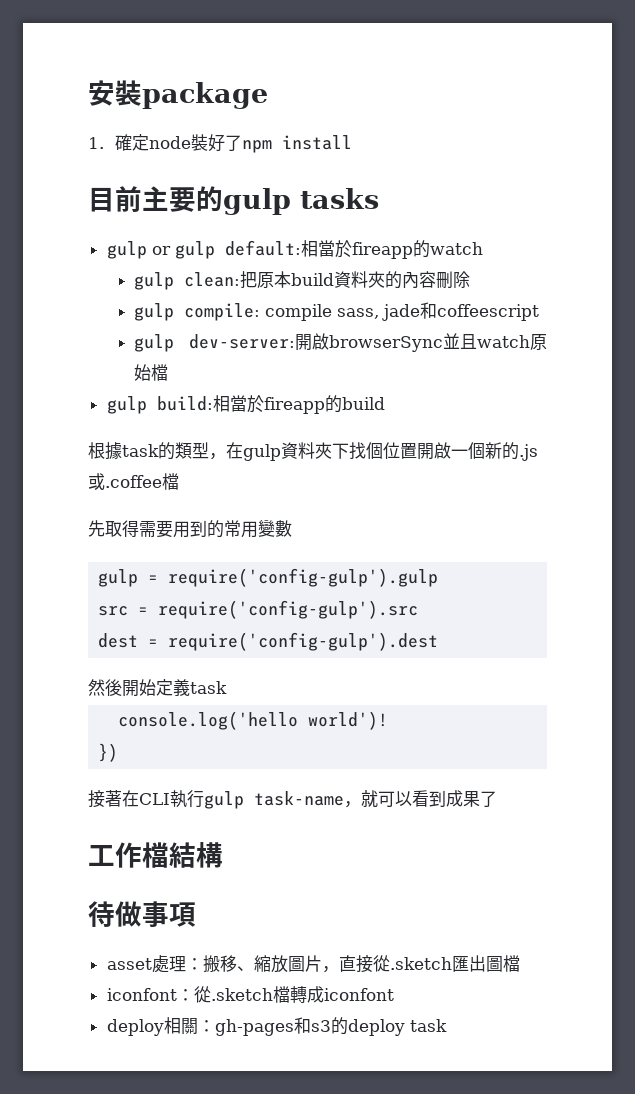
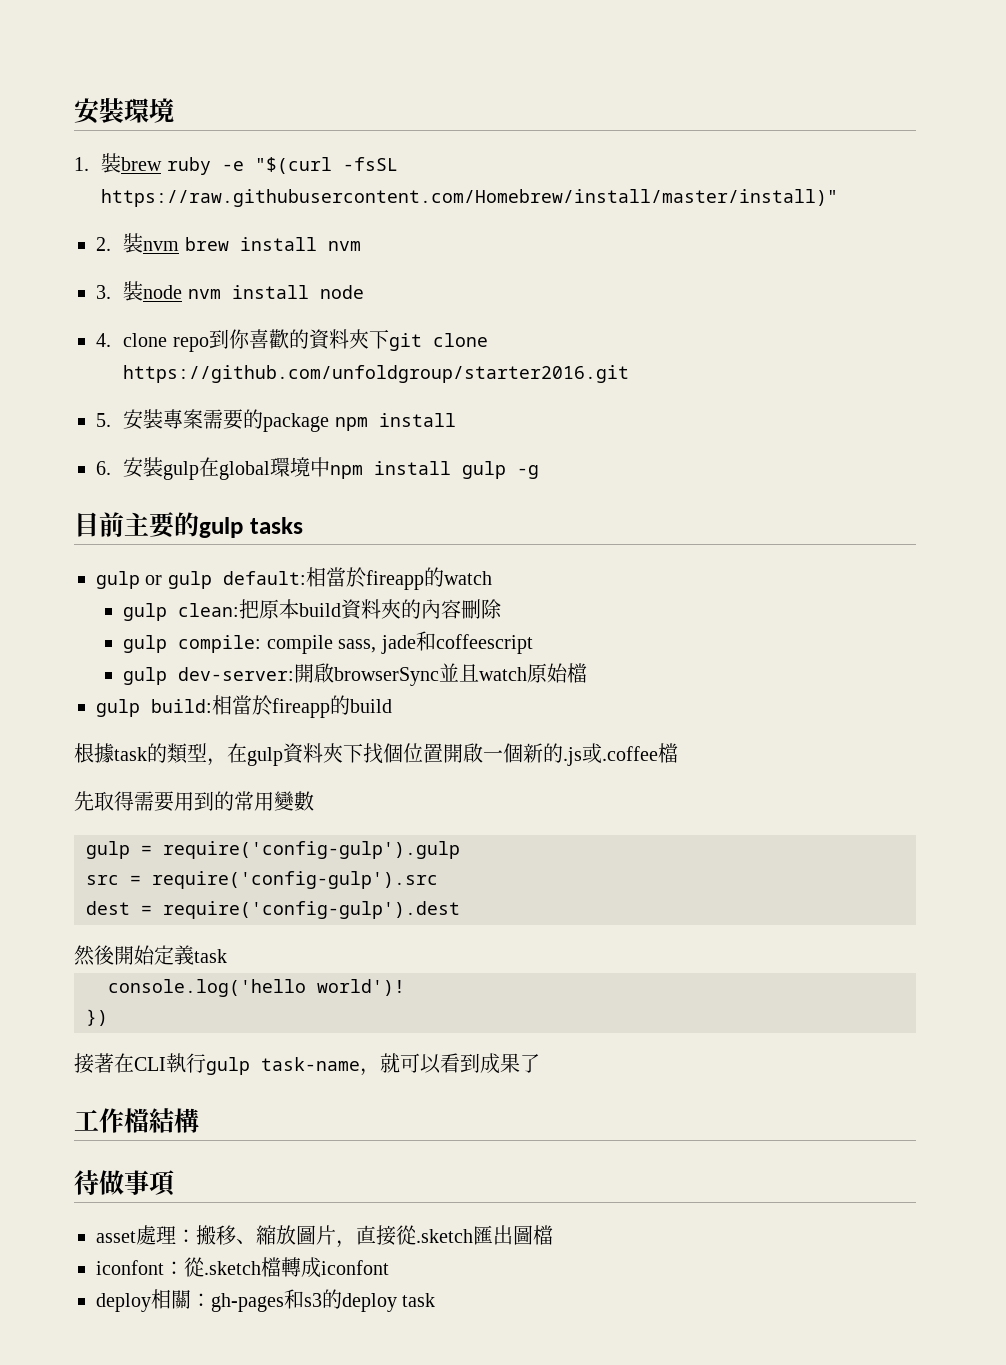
[88,80,268,109] 安裝package -> [74,98,174,124] 安裝環境
[115,134,353,153] 確定node裝好了npm install -> [101,153,398,175] [101,189,839,207] [96,233,361,253] [96,281,364,301] [96,329,488,352] [123,365,630,383] [96,409,456,432] [96,457,540,480] 裝brew ruby -e "$(curl -fsSL https://raw.githubusercontent.com/Homebrew/install/master/install)" // 2.裝nvm brew install nvm // 3.裝node nvm install node // 4. clone repo到你喜歡的資料夾下git clone https://github.com/unfoldgroup/starter2016.git // 5.安裝專案需要的package npm install // 6.安裝gulp在global環境中npm install gulp -g

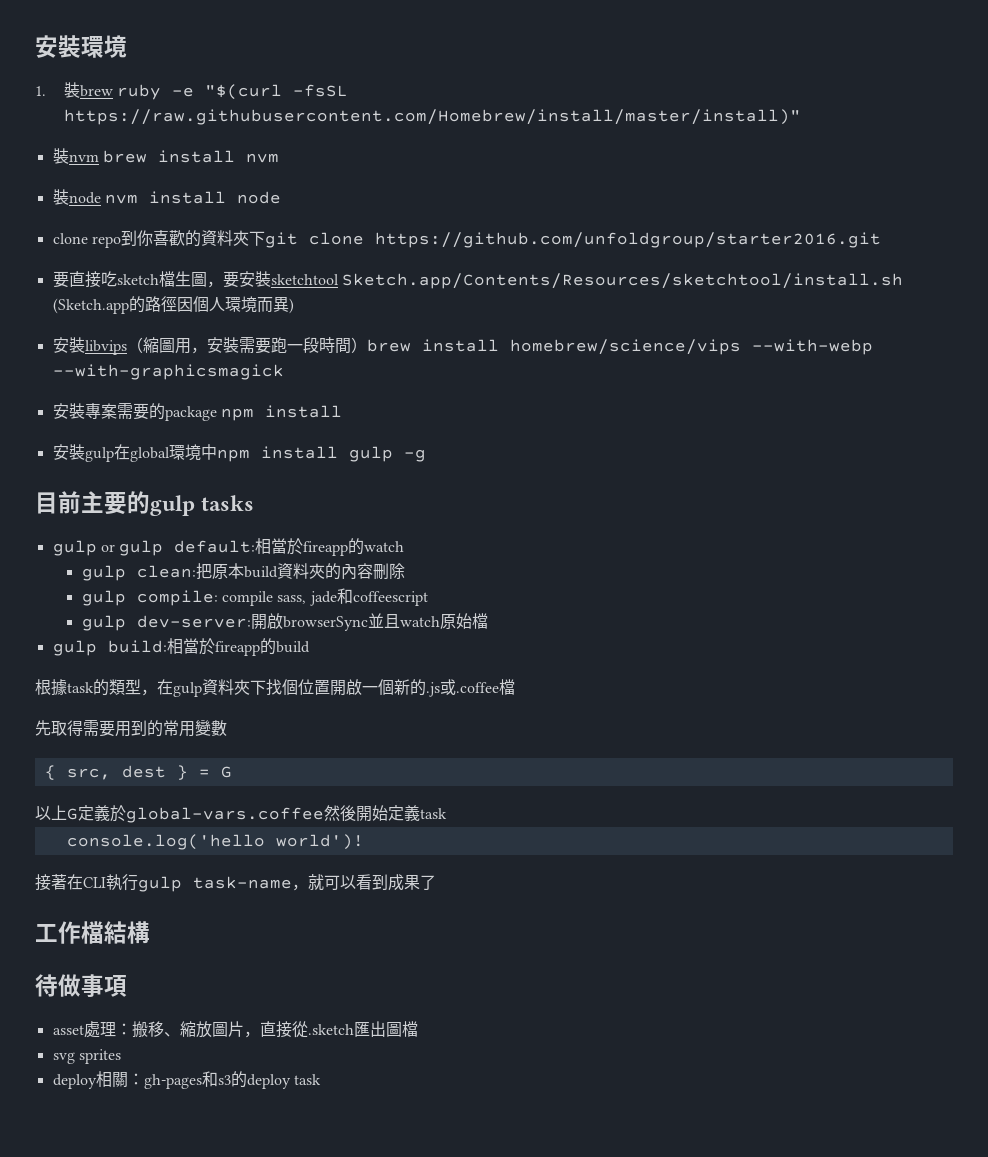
[96,237,111,251] 2. -> (801, 117) none
[96,285,111,299] 3. -> (279, 158) none
[96,333,111,347] 4. -> (281, 197) none
[96,413,111,427] 5. -> [52,271,903,289] [52,296,294,314] [52,337,873,355] [52,364,284,380] 要直接吃sketch檔生圖，要安裝sketchtool Sketch.app/Contents/Resources/sketchtool/install.sh (Sketch.app的路徑因個人環境而異) // 安裝libvips（縮圖用，安裝需要跑一段時間）brew install homebrew/science/vips --with-webp --with-graphicsmagick //
[96,461,111,475] 6. -> (342, 411) none
[86,841,460,859] [86,871,438,889] [86,901,460,919] gulp = require('config-gulp').gulp // src = require('config-gulp').src // dest = require('config-gulp').dest // -> [44,765,232,780] [35,805,324,823] { src, dest } = G // 以上G定義於global-vars.coffee
[86,1009,108,1026] // }) -> (364, 842) none
[96,1257,389,1278] iconfont：從.sketch檔轉成iconfont -> [52,1049,121,1064] svg sprites

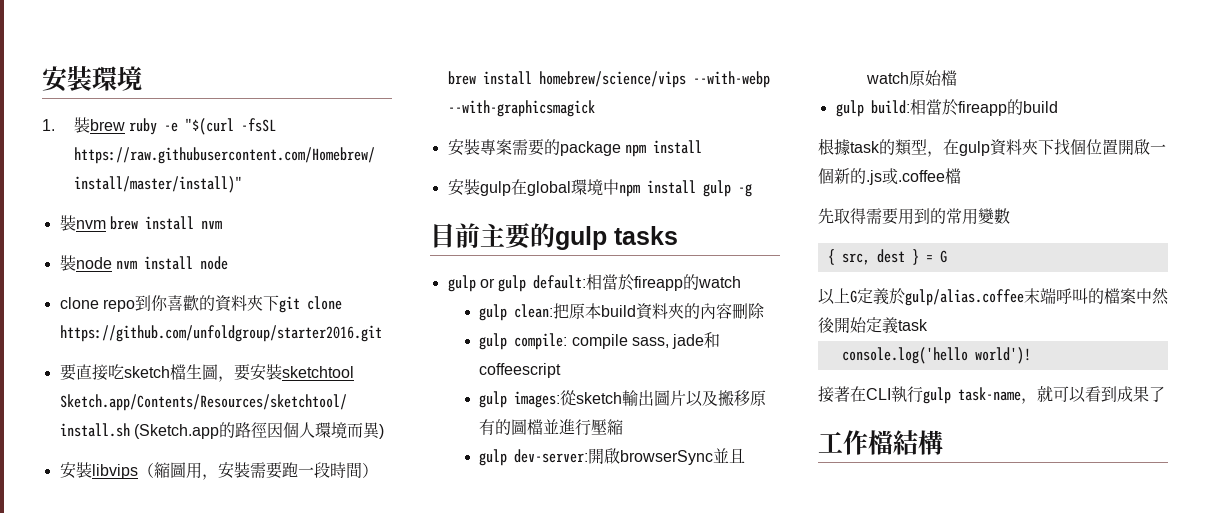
(428, 598) none -> [479,390,767,408] [479,419,624,436] // gulp images:從sketch輸出圖片以及搬移原有的圖檔並進行壓縮
[126,807,324,823] global-vars.coffee -> [905,288,1152,306] gulp/alias.coffee末端呼叫的檔案中
[35,974,127,997] [52,1021,418,1038] [52,1049,121,1064] [52,1071,321,1089] // 待做事項 // asset處理：搬移、縮放圖片，直接從.sketch匯出圖檔 // svg sprites // deploy相關：gh-pages和s3的deploy task -> (943, 442) none

